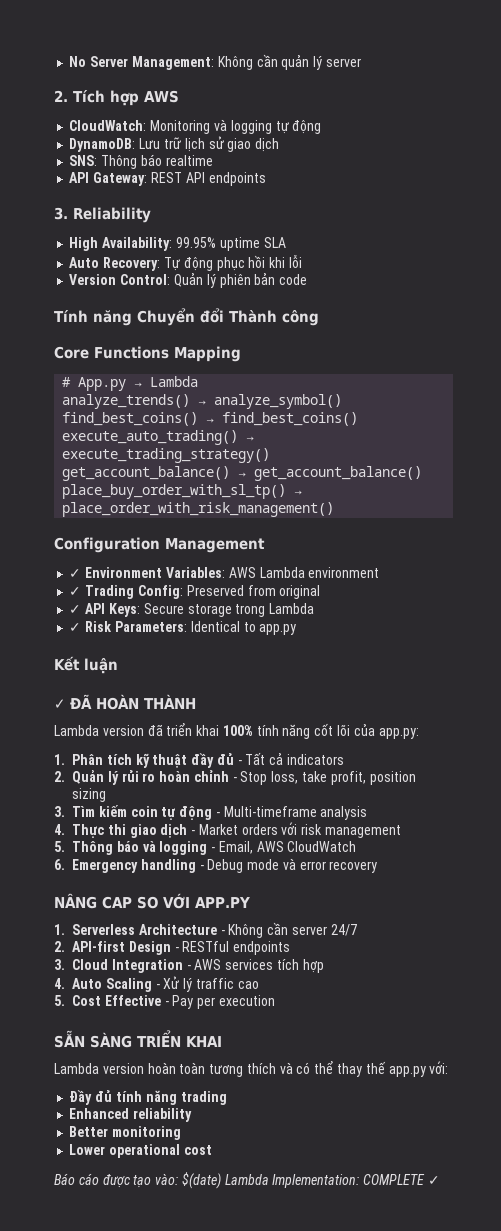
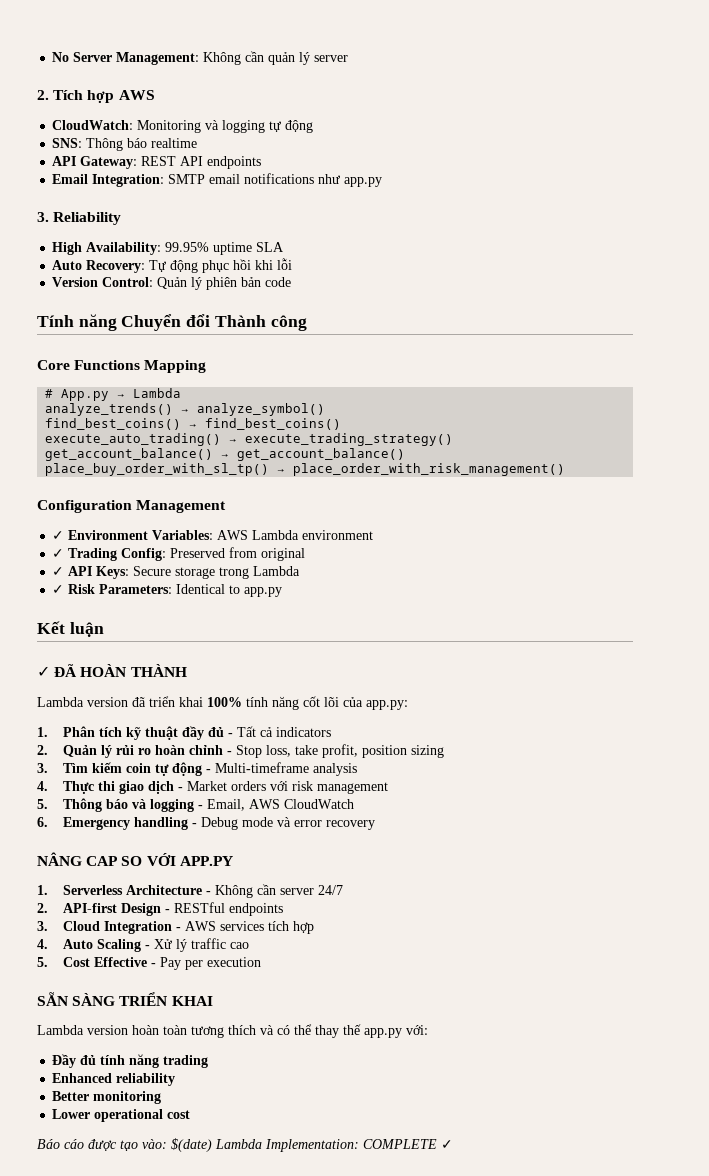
[69,136,280,152] // DynamoDB: Lưu trữ lịch sử giao dịch -> (314, 126) none
(266, 179) none -> [52,173,383,187] // Email Integration: SMTP email notifications như app.py

